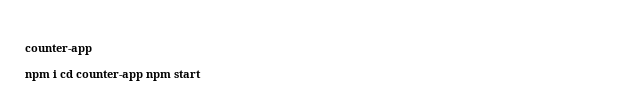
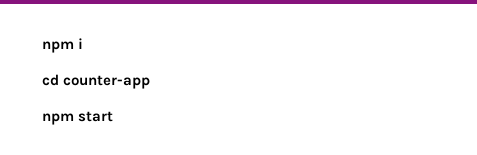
(25, 49) none -> [42,38,84,53] [42,74,59,86] npm i // cd
[53,70,171,81] i cd counter-app npm -> (74, 119) none

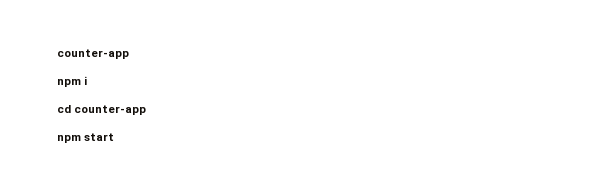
(42, 47) none -> [57,49,129,59] counter-app //

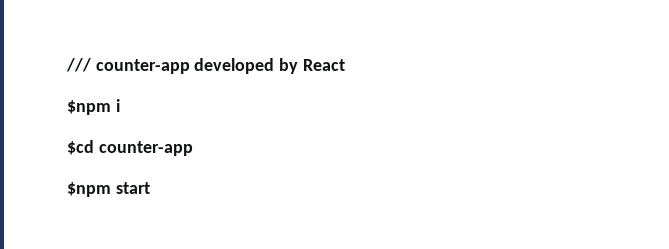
[57,49,129,59] [57,76,88,87] [57,105,147,115] [57,135,81,143] counter-app // npm i // cd counter-app // npm -> [66,58,345,74] [67,99,120,115] [67,140,193,156] [67,182,111,197] /// counter-app developed by React // $npm i // $cd counter-app // $npm

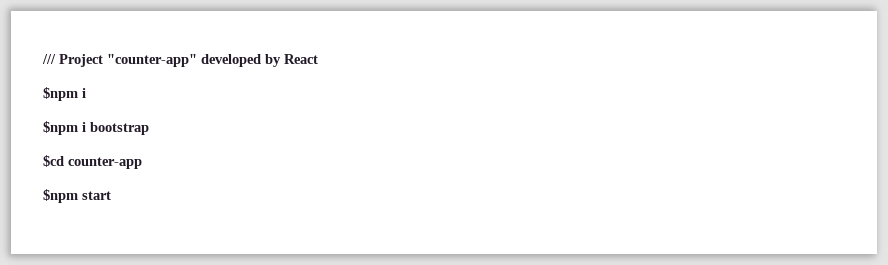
[95,59,190,74] counter-app -> [59,54,197,67] Project "counter-app"
(120, 105) none -> [43,121,149,135] // $npm i bootstrap

